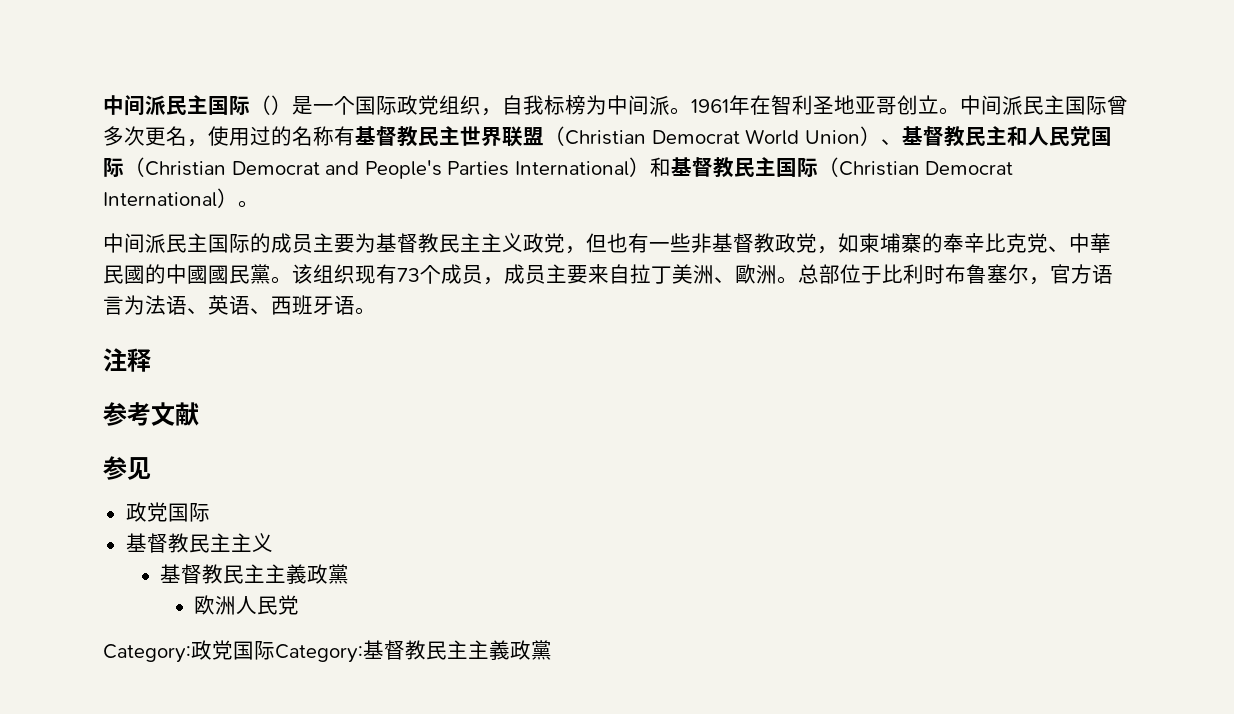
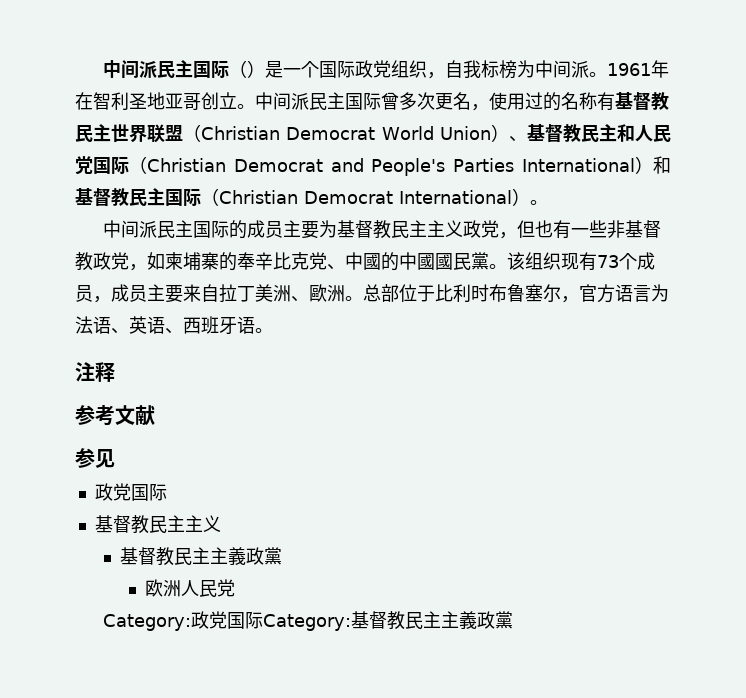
[1090,233,1111,253] [103,265,124,284] 華民 -> (363, 261) none

